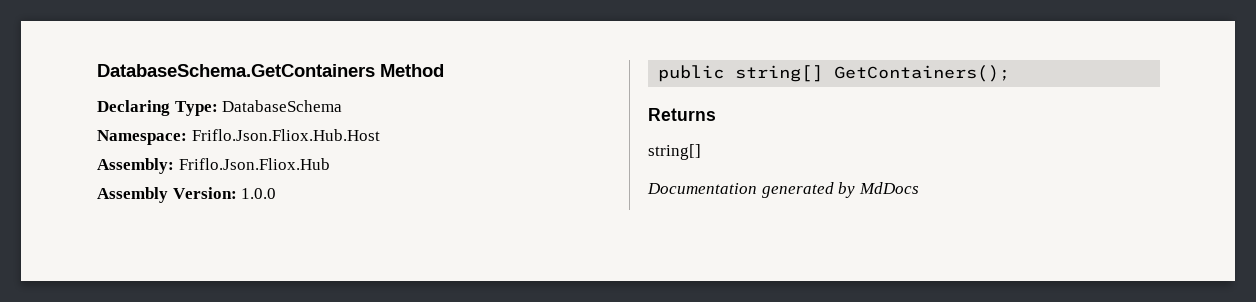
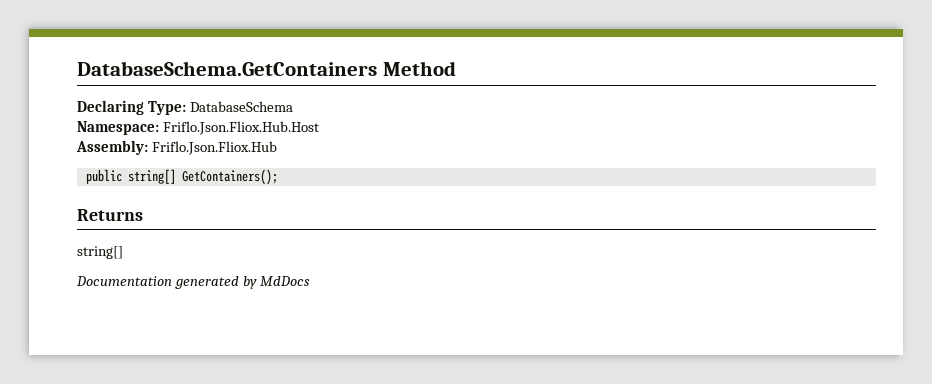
[97,187,277,203] // Assembly Version: 1.0.0 -> (277, 148) none

